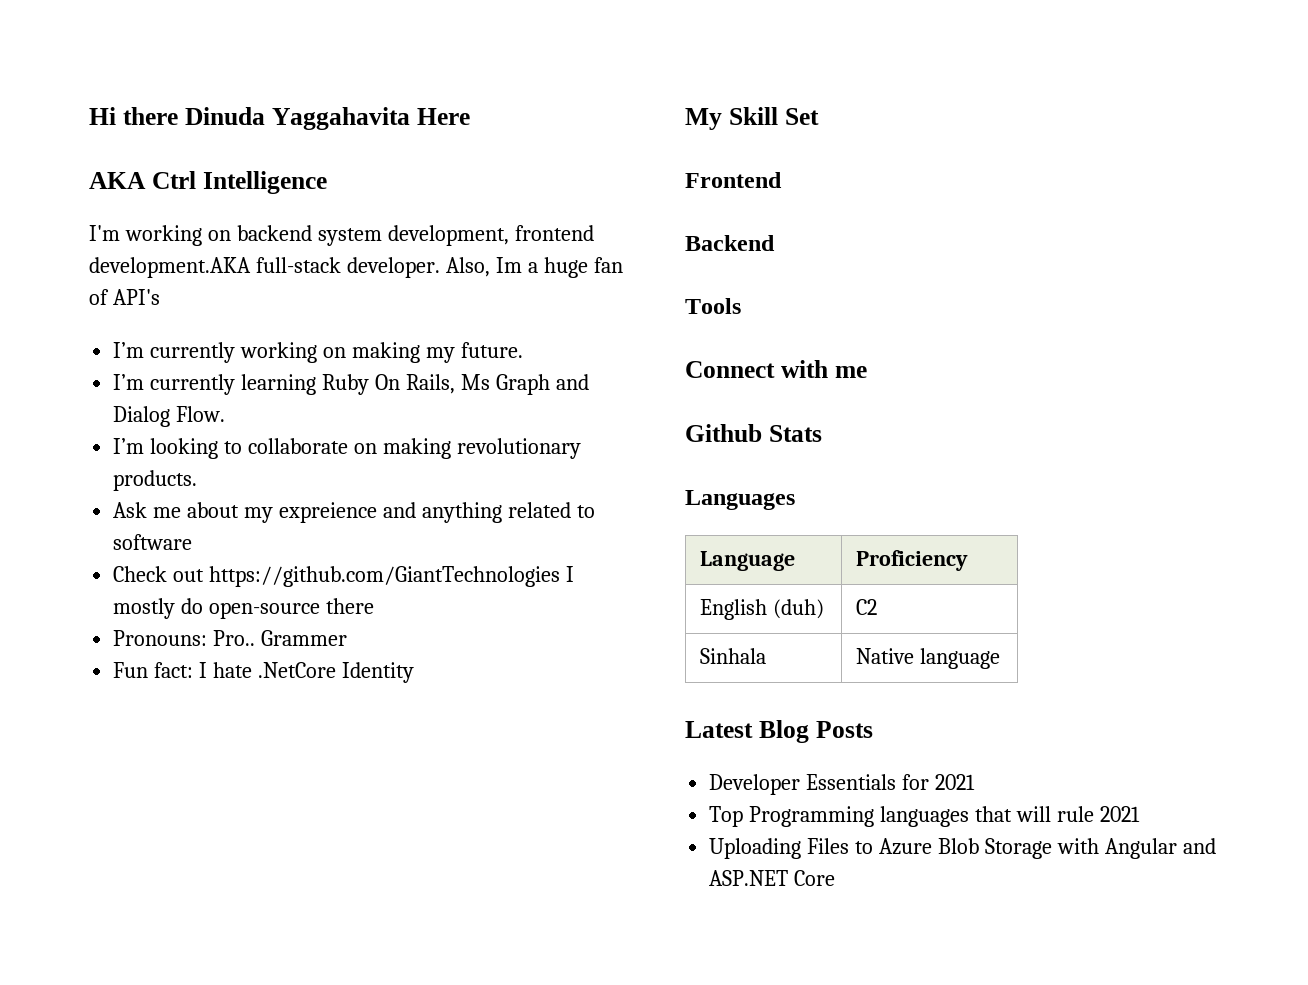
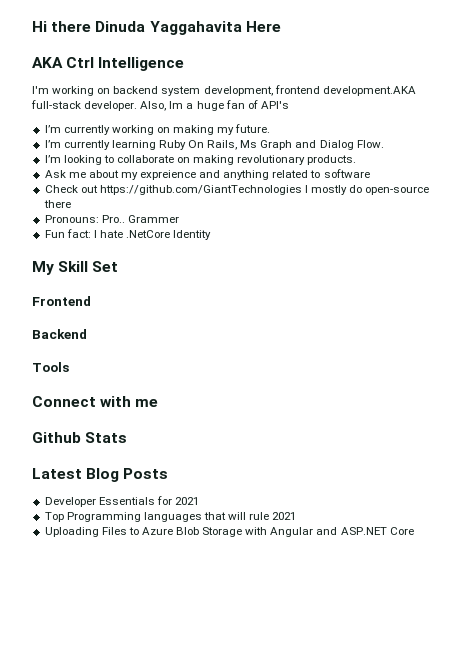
[685,490,795,510] [699,551,795,571] [855,550,968,571] [699,599,824,620] [855,599,877,615] [699,648,766,664] [855,648,1000,669] // Languages // Language | Proficiency // English (duh) | C2 // Sinhala | Native language -> (128, 437) none

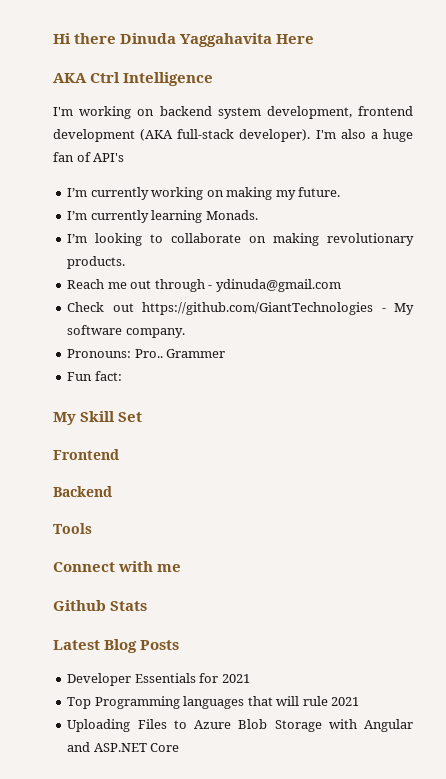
[322,86,416,96] [31,100,184,111] development.AKA full-stack developer. Also, Im -> [53,129,366,142] development (AKA full-stack developer). I'm also
[158,140,384,150] Ruby On Rails, Ms Graph and Dialog Flow. -> [205,210,258,220] Monads.
[44,169,370,180] [44,185,430,195] [43,200,71,208] Ask me about my expreience and anything related to software // Check out https://github.com/GiantTechnologies I mostly do open-source there -> [67,279,341,292] [67,302,414,315] [67,325,185,338] Reach me out through - ydinuda@gmail.com // Check out https://github.com/GiantTechnologies - My software company.
[93,230,212,240] I hate .NetCore Identity -> (122, 376) none

